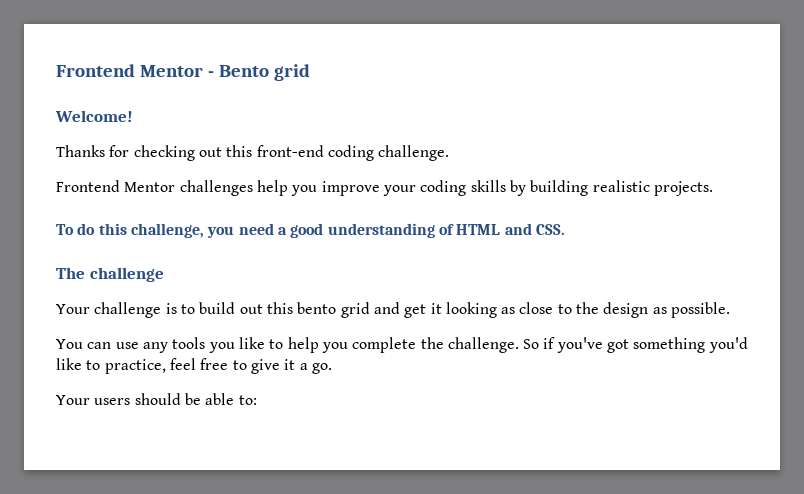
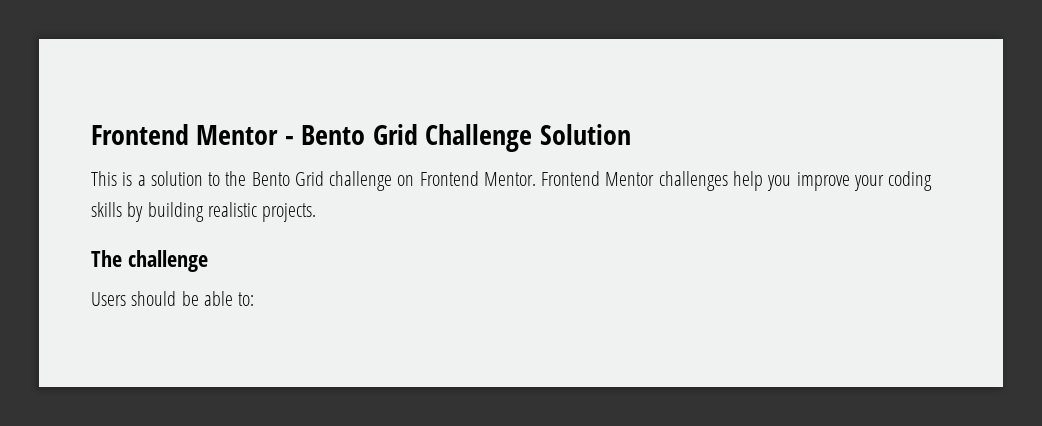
[273,64,310,81] [55,110,133,122] [56,145,450,161] grid // Welcome! // Thanks for checking out this front-end coding challenge. // -> [372,124,631,152] [91,171,536,191] Grid Challenge Solution // This is a solution to the Bento Grid challenge on Frontend Mentor.
[56,223,565,238] [56,267,164,282] [56,302,731,318] [56,337,748,353] [56,358,332,374] [56,395,131,405] To do this challenge, you need a good understanding of HTML and CSS. // The challenge // Your challenge is to build out this bento grid and get it looking as close to the design as possible. // You can use any tools you like to help you complete the challenge. So if you've got something you'd like to practice, feel free to give it a go. // Your users -> [91,250,208,272] [91,292,126,306] The challenge // Users

